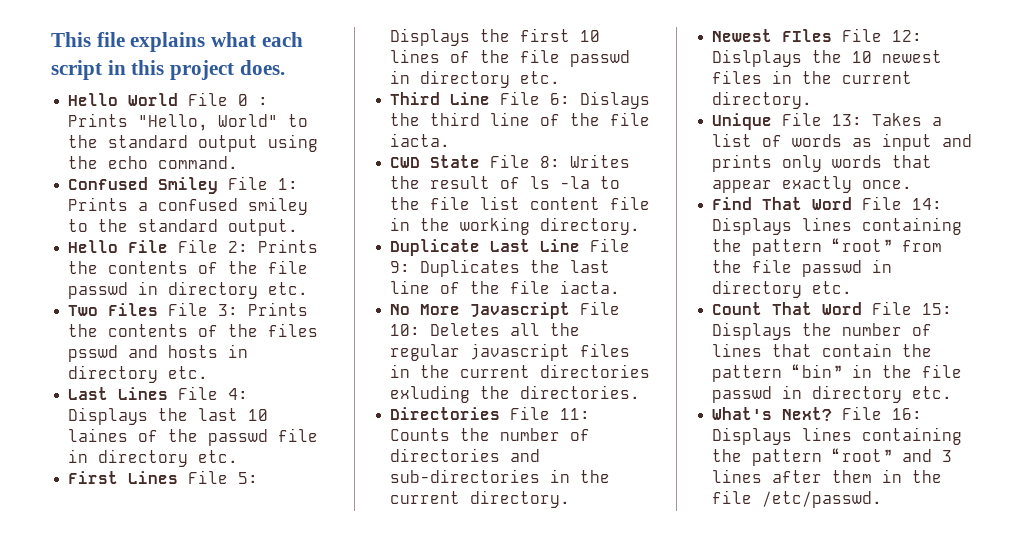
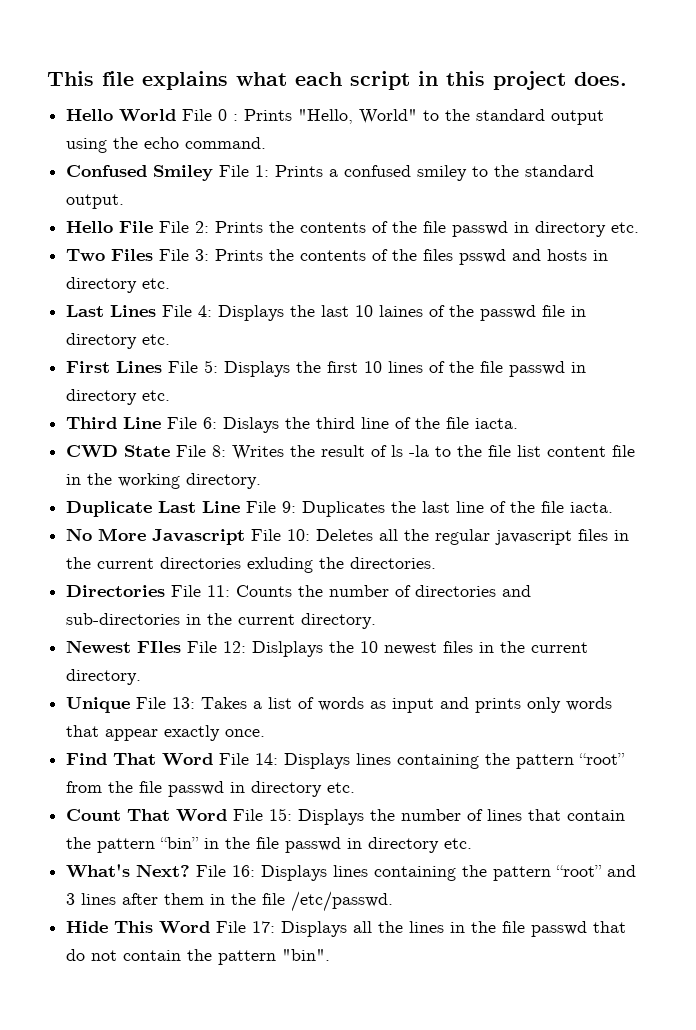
(883, 499) none -> [66,921,627,937] [66,949,331,965] // Hide This Word File 17: Displays all the lines in the file passwd that do not contain the pattern "bin".

